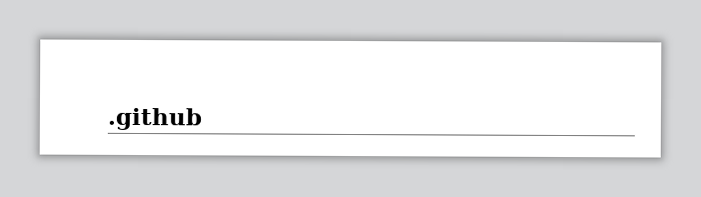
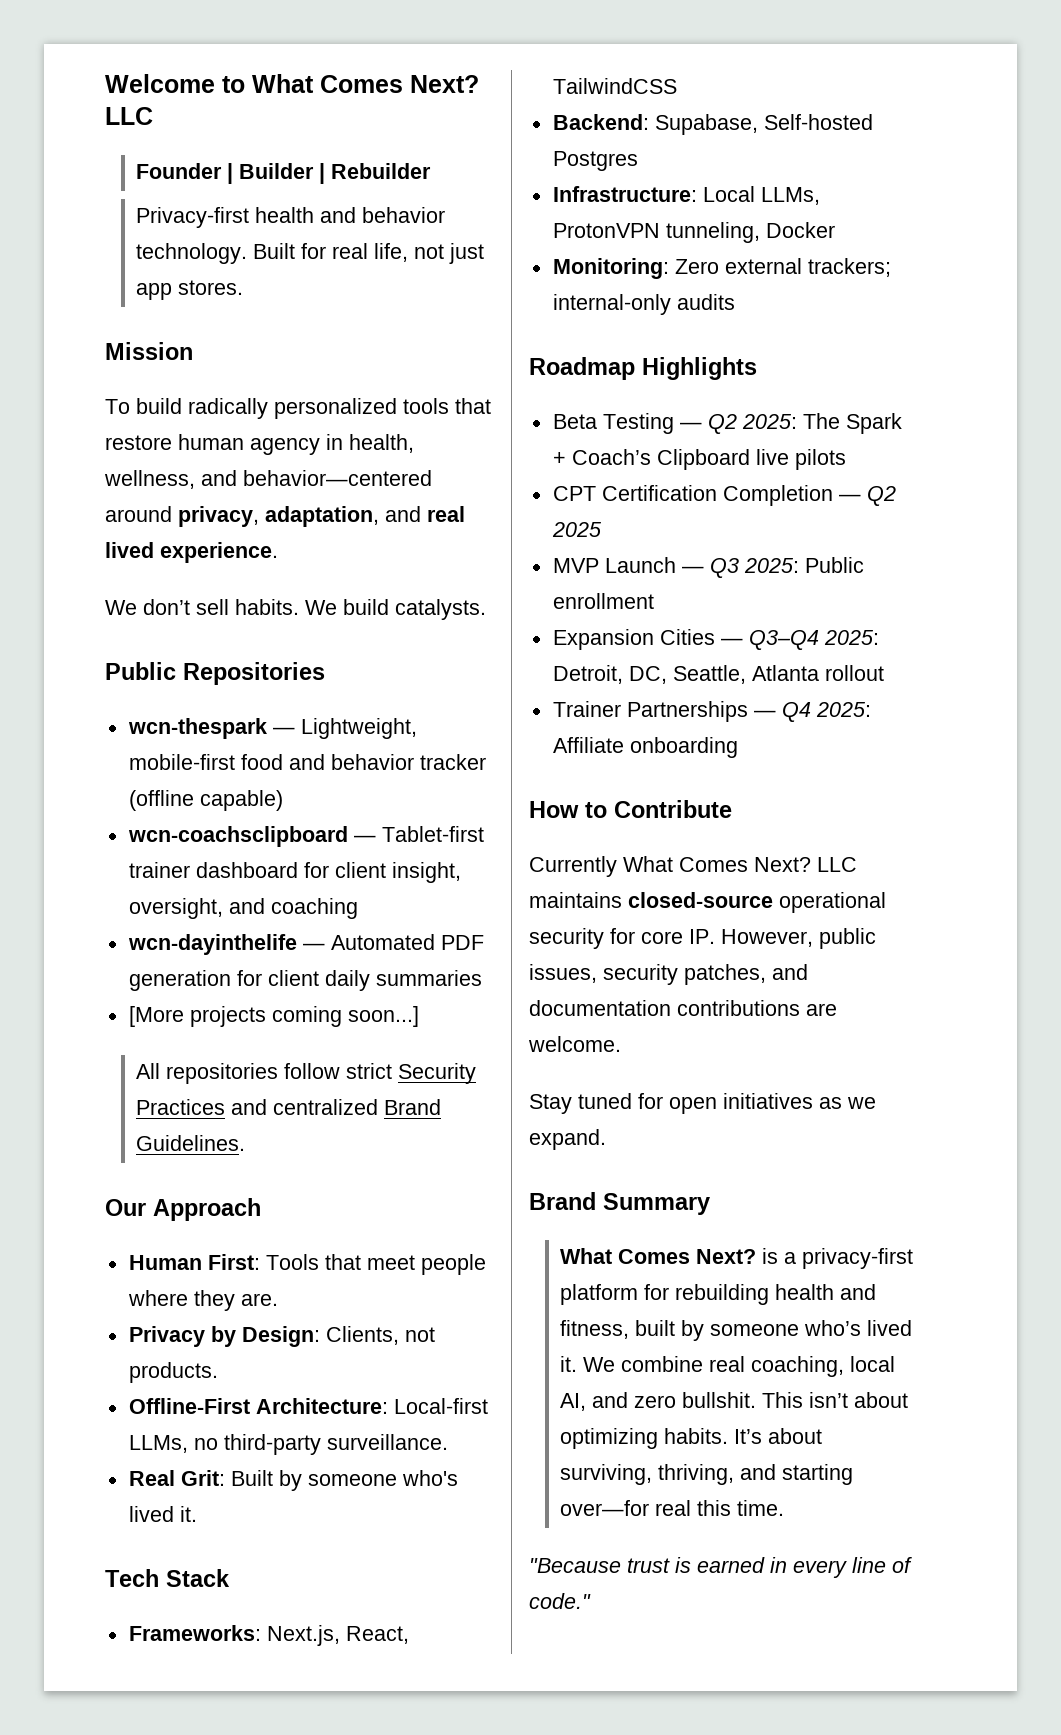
[107,107,202,131] .github -> [105,74,479,93] [105,107,153,125] [136,163,432,184] [136,207,446,228] [136,243,485,264] [136,280,244,300] [105,342,193,360] [105,398,491,419] [105,434,414,455] [104,470,432,489] [105,506,465,527] [105,542,278,563] [105,599,486,620] [105,662,325,685] [127,718,417,739] [128,754,486,770] [128,790,283,811] [127,826,484,847] [128,862,461,883] [128,898,358,919] [127,934,484,955] [128,970,482,991] [128,1006,419,1027] [136,1063,477,1084] [136,1099,442,1115] [136,1135,246,1151] [105,1198,261,1221] [128,1254,486,1275] [127,1290,278,1311] [128,1326,435,1347] [128,1362,218,1383] [128,1398,488,1414] [128,1434,448,1455] [128,1470,458,1491] [128,1506,197,1522] [105,1569,230,1587] [128,1625,409,1646] [552,78,677,94] [552,114,873,135] [552,151,638,171] [552,186,820,205] [552,222,835,243] [552,258,891,279] [552,294,735,315] [529,357,757,380] [552,413,902,434] [552,449,846,470] [552,485,896,506] [551,522,602,537] [552,557,864,578] [552,593,654,609] [552,629,879,650] [552,665,884,684] [552,701,871,722] [552,737,738,758] [529,800,732,818] [529,856,857,877] [529,892,886,913] [529,928,876,949] [529,964,808,985] [529,1000,837,1016] [528,1036,621,1052] [529,1093,876,1114] [529,1129,606,1150] [529,1192,710,1215] [560,1248,914,1269] [560,1284,877,1305] [560,1320,913,1341] [560,1356,896,1377] [560,1392,909,1411] [560,1428,823,1449] [560,1464,854,1485] [560,1500,785,1516] [529,1557,912,1578] [529,1593,591,1609] Welcome to What Comes Next? LLC // Founder | Builder | Rebuilder // Privacy-first health and behavior technology. Built for real life, not just app stores. // Mission // To build radically personalized tools that restore human agency in health, wellness, and behavior—centered around privacy, adaptation, and real lived experience. // We don’t sell habits. We build catalysts. // Public Repositories // wcn-thespark — Lightweight, mobile-first food and behavior tracker (offline capable) // wcn-coachsclipboard — Tablet-first trainer dashboard for client insight, oversight, and coaching // wcn-dayinthelife — Automated PDF generation for client daily summaries // [More projects coming soon...] // All repositories follow strict Security Practices and centralized Brand Guidelines. // Our Approach // Human First: Tools that meet people where they are. // Privacy by Design: Clients, not products. // Offline-First Architecture: Local-first LLMs, no third-party surveillance. // Real Grit: Built by someone who's lived it. // Tech Stack // Frameworks: Next.js, React, TailwindCSS // Backend: Supabase, Self-hosted Postgres // Infrastructure: Local LLMs, ProtonVPN tunneling, Docker // Monitoring: Zero external trackers; internal-only audits // Roadmap Highlights // Beta Testing — Q2 2025: The Spark + Coach’s Clipboard live pilots // CPT Certification Completion — Q2 2025 // MVP Launch — Q3 2025: Public enrollment // Expansion Cities — Q3–Q4 2025: Detroit, DC, Seattle, Atlanta rollout // Trainer Partnerships — Q4 2025: Affiliate onboarding // How to Contribute // Currently What Comes Next? LLC maintains closed-source operational security for core IP. However, public issues, security patches, and documentation contributions are welcome. // Stay tuned for open initiatives as we expand. // Brand Summary // What Comes Next? is a privacy-first platform for rebuilding health and fitness, built by someone who’s lived it. We combine real coaching, local AI, and zero bullshit. This isn’t about optimizing habits. It’s about surviving, thriving, and starting over—for real this time. // "Because trust is earned in every line of code."

